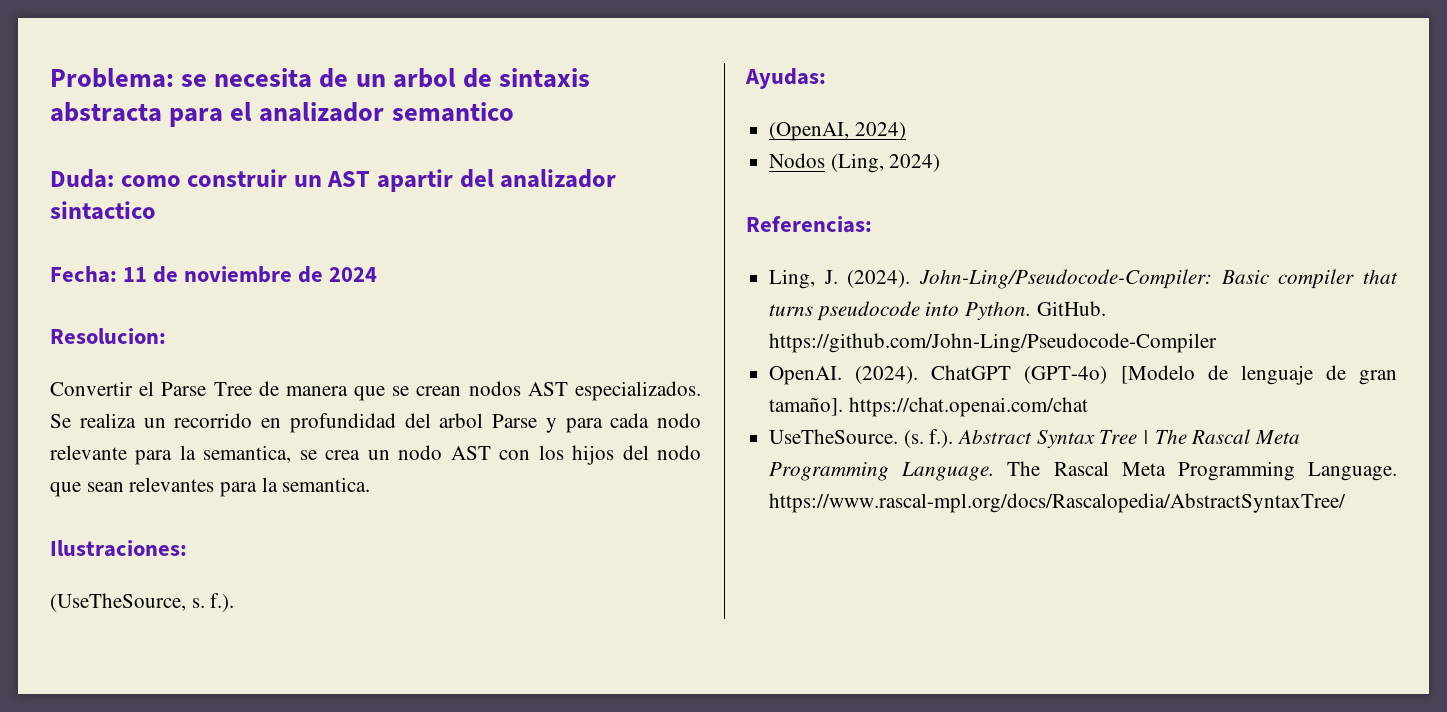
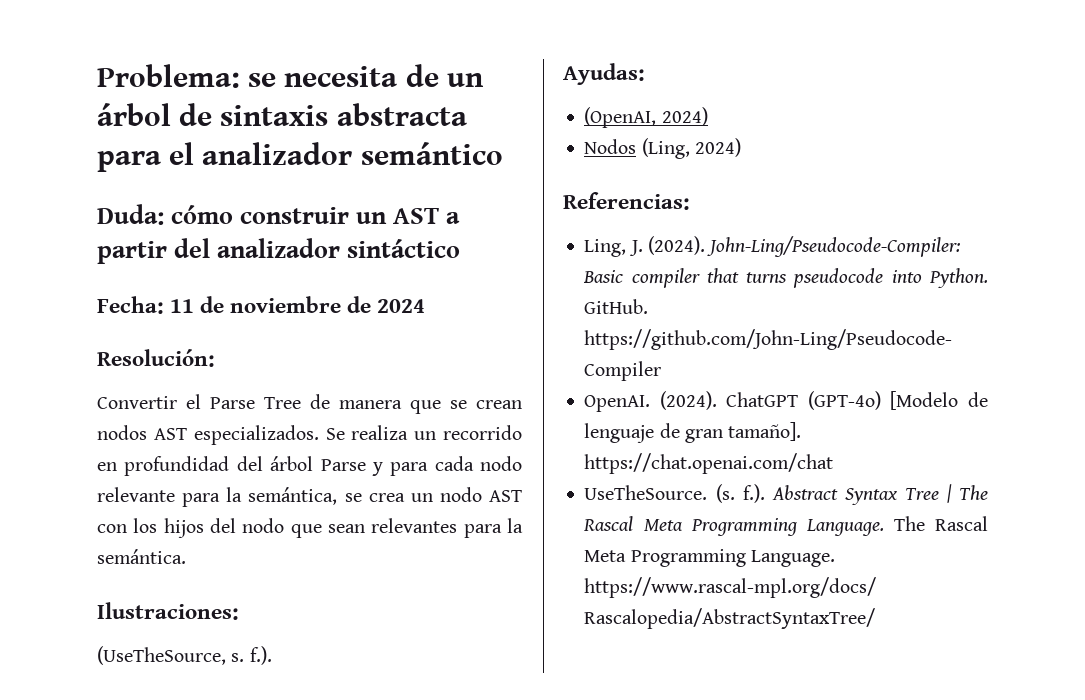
[392,68,456,88] arbol -> [97,103,171,126] árbol
[391,102,514,122] semantico -> [360,142,503,165] semántico
[120,175,181,187] como -> [171,205,234,224] cómo
[377,169,454,192] apartir -> [446,212,461,224] [97,241,167,264] a partir
[50,201,156,220] sintactico -> [347,239,461,258] sintáctico
[50,328,166,344] Resolucion: -> [97,349,215,367] Resolución:
[439,413,484,428] arbol -> [270,456,314,471] árbol
[203,445,292,463] semantica, -> [248,487,338,505] semántica,
[282,477,371,492] semantica. -> [97,549,186,564] semántica.

